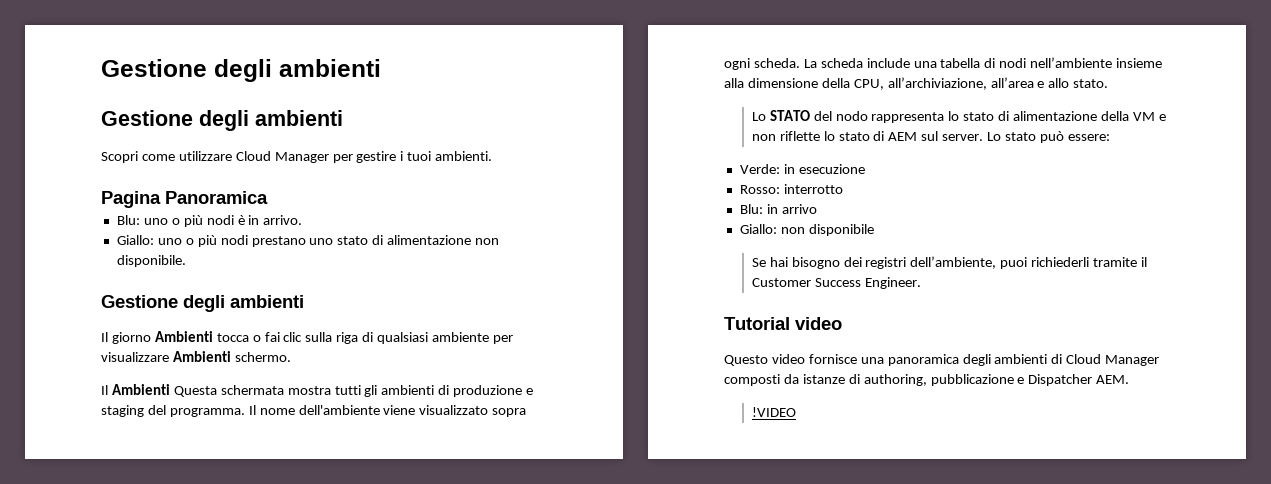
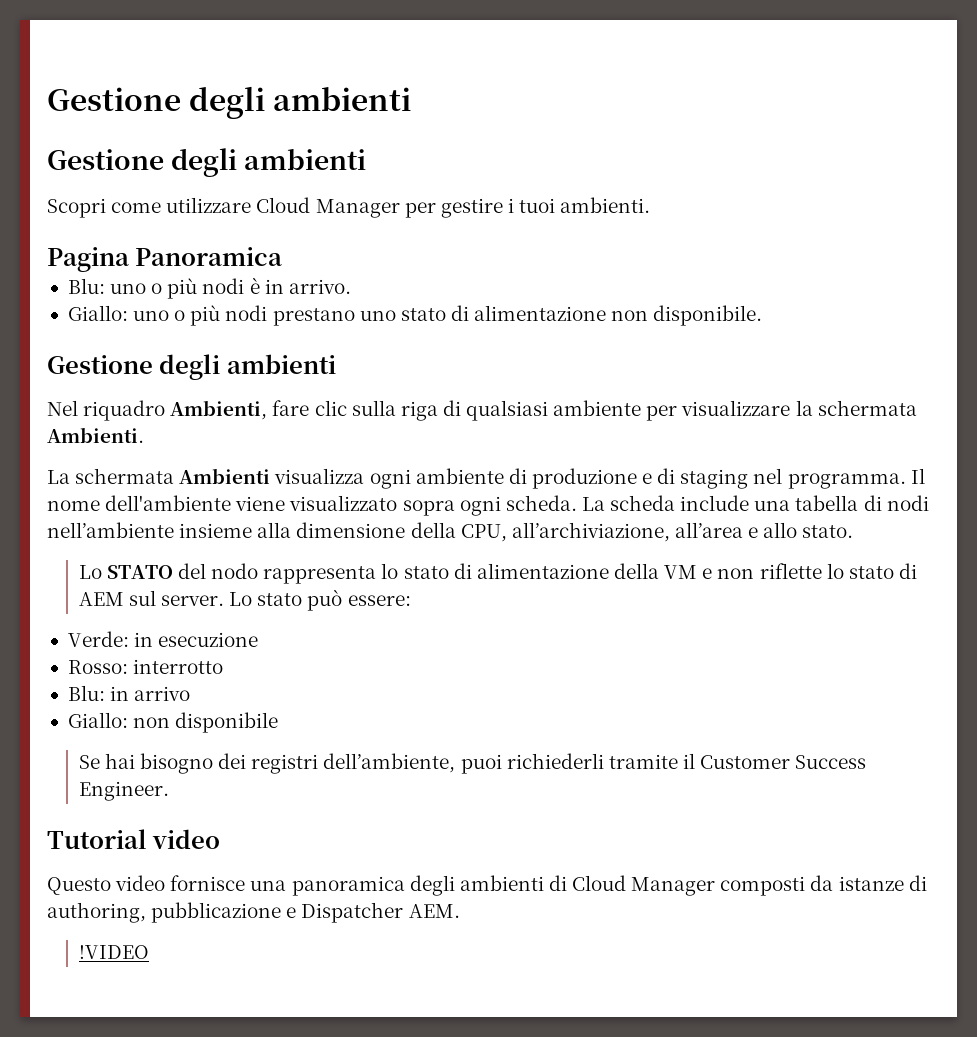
[101,331,280,344] Il giorno Ambienti tocca o fai -> [47,400,310,421] Nel riquadro Ambienti, fare
[172,351,291,362] [101,384,534,397] [101,405,166,417] Ambienti schermo. // Il Ambienti Questa schermata mostra tutti gli ambienti di produzione e staging del -> [795,400,917,416] [47,427,144,443] [47,468,783,489] la schermata Ambienti. // La schermata Ambienti visualizza ogni ambiente di produzione e di staging nel

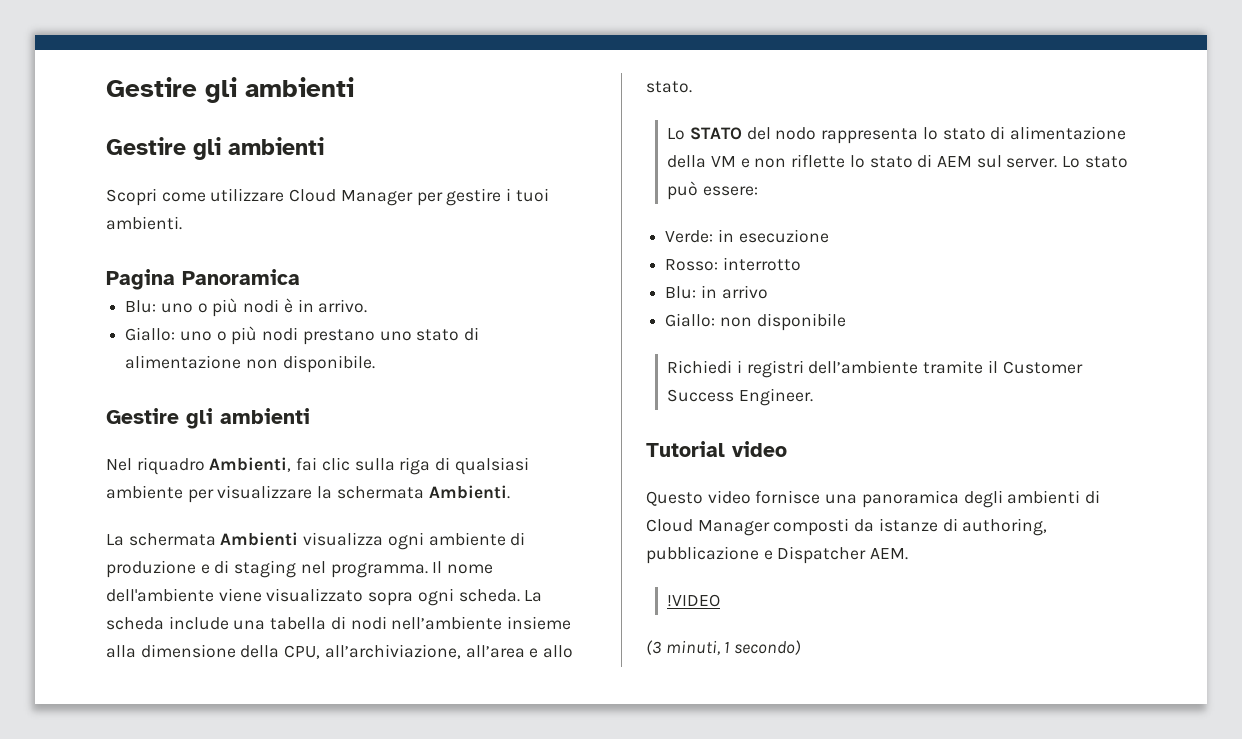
[47,86,412,119] [47,148,238,177] Gestione degli ambienti // Gestione degli -> [106,77,354,103] [106,137,221,160] Gestire gli ambienti // Gestire gli
[47,354,221,380] Gestione degli -> [106,408,213,429] Gestire gli
[272,400,310,416] fare -> [296,457,318,471] fai
[78,753,604,774] Se hai bisogno dei registri dell’ambiente, puoi richiederli -> [667,360,919,378] Richiedi i registri dell’ambiente
(149, 952) none -> [646,640,802,655] // (3 minuti, 1 secondo)

